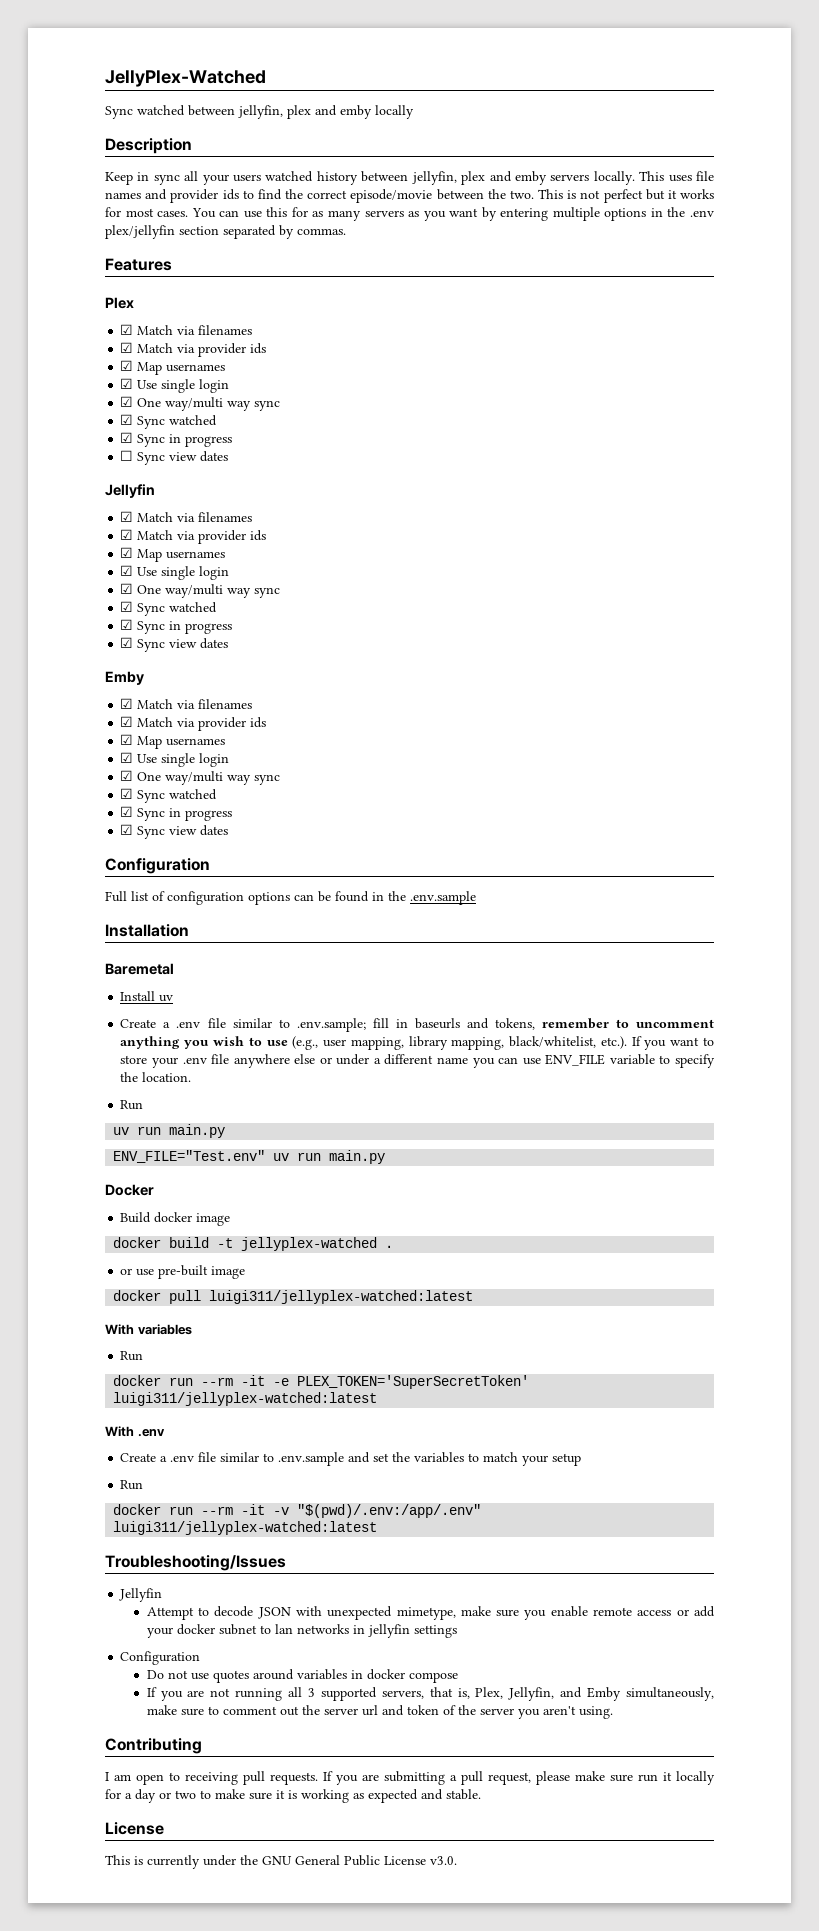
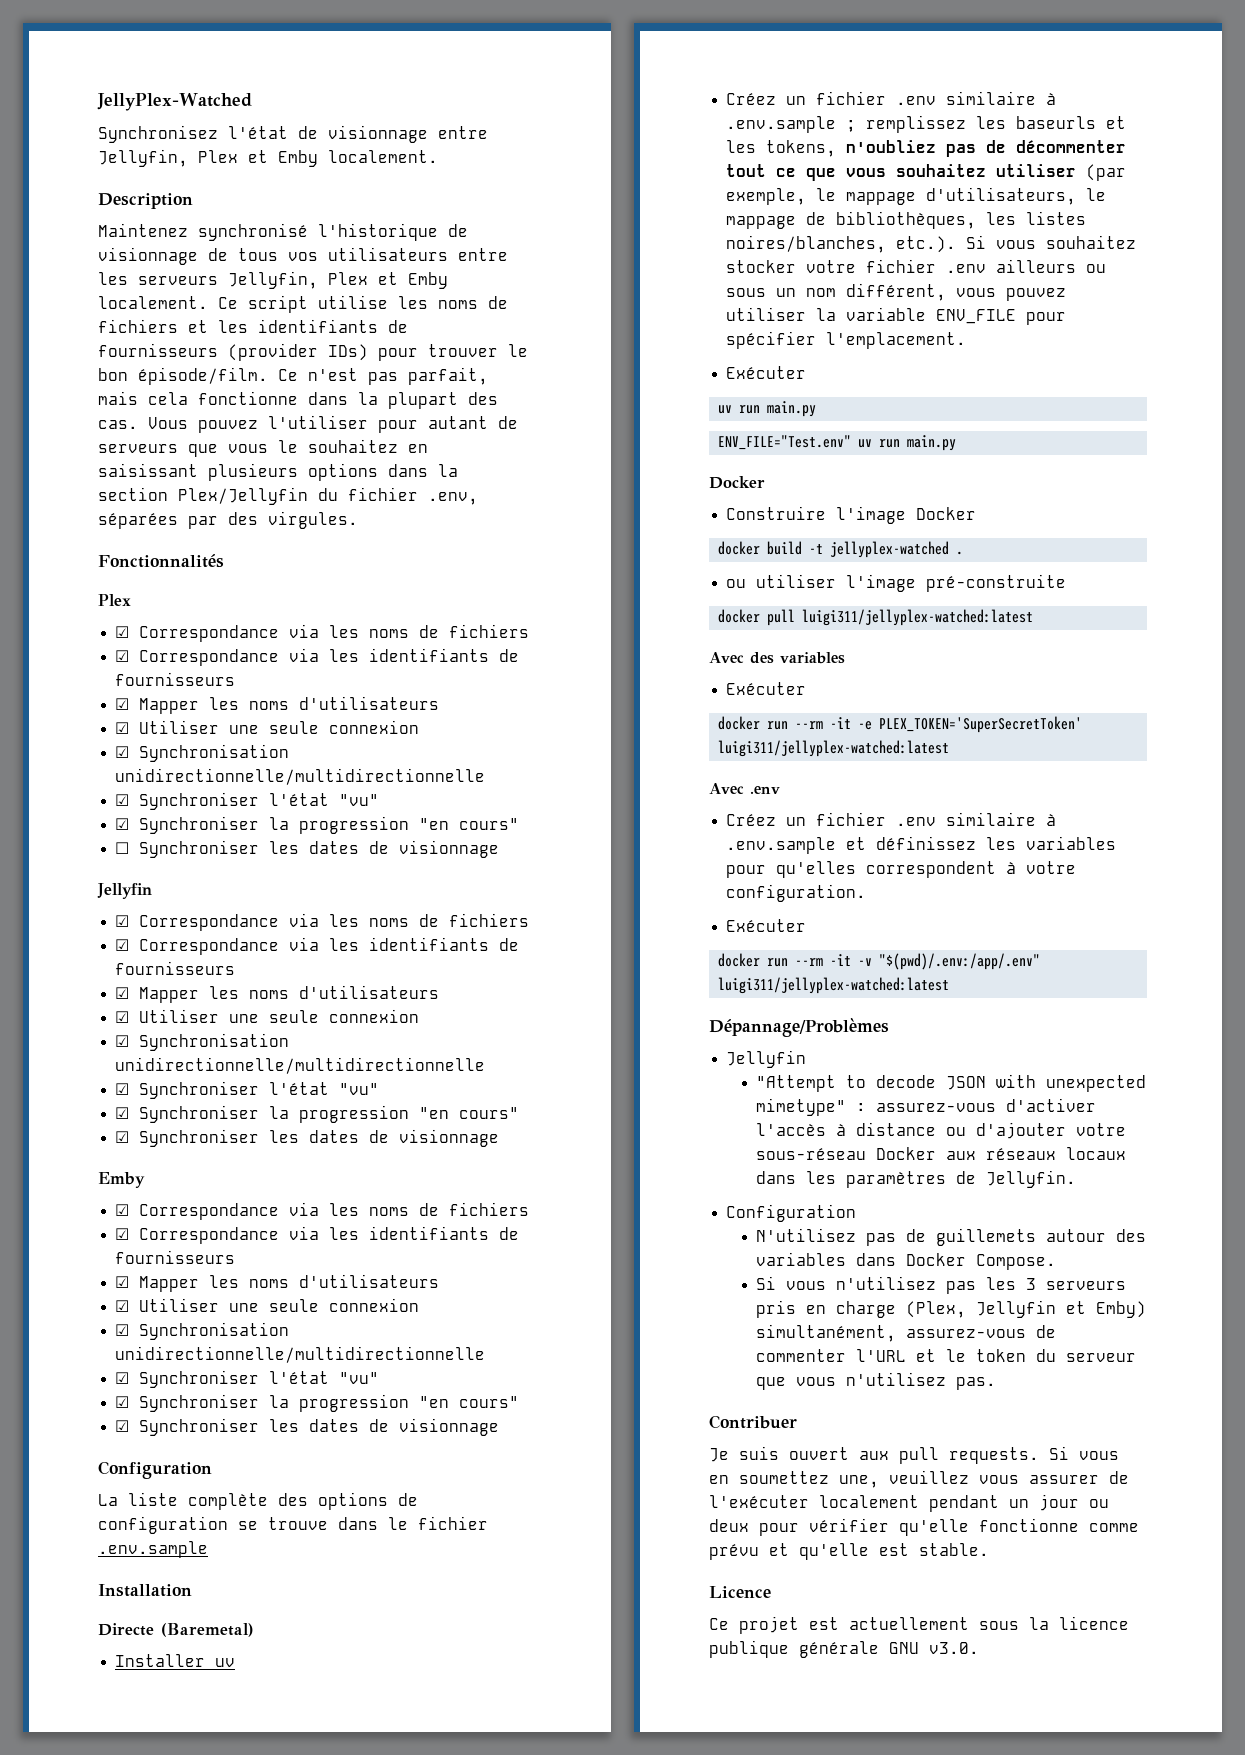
[105,105,414,119] [105,138,192,154] [105,171,715,185] [105,189,714,203] [105,207,714,221] [105,225,346,239] [105,258,172,271] [105,297,134,309] [120,324,253,335] [120,342,267,357] [120,360,226,375] [120,378,230,393] [120,396,281,411] [120,414,218,429] [120,432,233,447] Sync watched between jellyfin, plex and emby locally // Description // Keep in sync all your users watched history between jellyfin, plex and emby servers locally. This uses file names and provider ids to find the correct episode/movie between the two. This is not perfect but it works for most cases. You can use this for as many servers as you want by entering multiple options in the .env plex/jellyfin section separated by commas. // Features // Plex // ☑ Match via filenames // ☑ Match via provider ids // ☑ Map usernames // ☑ Use single login // ☑ One way/multi way sync // ☑ Sync watched // ☑ Sync in progress -> [98,125,488,143] [98,149,438,167] [98,193,193,209] [98,223,468,241] [98,247,508,265] [98,271,448,289] [98,295,508,313] [98,319,408,333] [98,343,528,361] [98,367,488,385] [98,391,498,409] [98,415,518,433] [98,439,428,457] [98,463,458,481] [98,487,478,505] [98,511,358,529] [98,554,224,568] [98,594,131,606] [115,624,530,642] [115,648,520,666] [115,672,236,686] [115,696,440,714] [115,720,420,734] [115,744,290,762] [115,768,486,785] [115,792,380,810] [115,816,520,834] Synchronisez l'état de visionnage entre Jellyfin, Plex et Emby localement. // Description // Maintenez synchronisé l'historique de visionnage de tous vos utilisateurs entre les serveurs Jellyfin, Plex et Emby localement. Ce script utilise les noms de fichiers et les identifiants de fournisseurs (provider IDs) pour trouver le bon épisode/film. Ce n'est pas parfait, mais cela fonctionne dans la plupart des cas. Vous pouvez l'utiliser pour autant de serveurs que vous le souhaitez en saisissant plusieurs options dans la section Plex/Jellyfin du fichier .env, séparées par des virgules. // Fonctionnalités // Plex // ☑ Correspondance via les noms de fichiers // ☑ Correspondance via les identifiants de fournisseurs // ☑ Mapper les noms d'utilisateurs // ☑ Utiliser une seule connexion // ☑ Synchronisation unidirectionnelle/multidirectionnelle // ☑ Synchroniser l'état "vu" // ☑ Synchroniser la progression "en cours"
[137,451,229,465] Sync view dates -> [139,840,500,858] Synchroniser les dates de visionnage
[137,512,253,522] [120,529,267,544] [120,547,226,562] [120,565,230,580] [120,583,281,598] [120,601,218,616] [120,619,233,634] [120,637,229,652] Match via filenames // ☑ Match via provider ids // ☑ Map usernames // ☑ Use single login // ☑ One way/multi way sync // ☑ Sync watched // ☑ Sync in progress // ☑ Sync view dates -> [139,913,530,931] [115,937,520,955] [115,961,236,975] [115,985,440,1003] [115,1009,420,1023] [115,1033,290,1051] [115,1057,486,1074] [115,1081,380,1099] [115,1105,520,1123] [115,1129,500,1147] Correspondance via les noms de fichiers // ☑ Correspondance via les identifiants de fournisseurs // ☑ Mapper les noms d'utilisateurs // ☑ Utiliser une seule connexion // ☑ Synchronisation unidirectionnelle/multidirectionnelle // ☑ Synchroniser l'état "vu" // ☑ Synchroniser la progression "en cours" // ☑ Synchroniser les dates de visionnage
[137,699,253,709] [120,716,267,731] [120,734,226,749] [120,752,230,767] [120,770,281,785] [120,788,218,803] [120,806,233,821] [120,824,229,839] [105,858,210,874] [105,891,476,905] [105,924,189,937] [105,963,174,975] [120,991,174,1002] [120,1018,714,1032] [120,1036,714,1050] [120,1054,716,1068] [120,1072,192,1082] [120,1100,144,1110] Match via filenames // ☑ Match via provider ids // ☑ Map usernames // ☑ Use single login // ☑ One way/multi way sync // ☑ Sync watched // ☑ Sync in progress // ☑ Sync view dates // Configuration // Full list of configuration options can be found in the .env.sample // Installation // Baremetal // Install uv // Create a .env file similar to .env.sample; fill in baseurls and tokens, remember to uncomment anything you wish to use (e.g., user mapping, library mapping, black/whitelist, etc.). If you want to store your .env file anywhere else or under a different name you can use ENV_FILE variable to specify the location. // Run -> [139,1202,530,1220] [115,1226,520,1244] [115,1250,236,1264] [115,1274,440,1292] [115,1298,420,1312] [115,1322,290,1340] [115,1346,486,1363] [115,1370,380,1388] [115,1394,520,1412] [115,1418,500,1436] [98,1461,212,1479] [98,1492,418,1510] [98,1516,488,1534] [98,1541,208,1558] [98,1584,192,1597] [98,1623,254,1637] [115,1654,236,1667] [726,91,1057,105] [726,115,1127,133] [726,140,1127,157] [726,164,1127,181] [726,187,1107,205] [726,211,1087,229] [726,235,1137,253] [726,259,1107,273] [726,283,1067,301] [726,307,1067,325] [726,331,967,349] [726,366,807,379] Correspondance via les noms de fichiers // ☑ Correspondance via les identifiants de fournisseurs // ☑ Mapper les noms d'utilisateurs // ☑ Utiliser une seule connexion // ☑ Synchronisation unidirectionnelle/multidirectionnelle // ☑ Synchroniser l'état "vu" // ☑ Synchroniser la progression "en cours" // ☑ Synchroniser les dates de visionnage // Configuration // La liste complète des options de configuration se trouve dans le fichier .env.sample // Installation // Directe (Baremetal) // Installer uv // Créez un fichier .env similaire à .env.sample ; remplissez les baseurls et les tokens, n'oubliez pas de décommenter tout ce que vous souhaitez utiliser (par exemple, le mappage d'utilisateurs, le mappage de bibliothèques, les listes noires/blanches, etc.). Si vous souhaitez stocker votre fichier .env ailleurs ou sous un nom différent, vous pouvez utiliser la variable ENV_FILE pour spécifier l'emplacement. // Exécuter
[120,1212,231,1226] Build docker image -> [726,506,977,524] Construire l'image Docker
[120,1265,246,1279] or use pre-built image -> [726,574,1067,592] ou utiliser l'image pré-construite
[105,1324,134,1335] With -> [709,652,774,664] Avec des
[120,1351,144,1361] Run -> [726,682,807,695] Exécuter
[105,1426,134,1437] With -> [709,783,744,794] Avec
[120,1452,582,1466] [120,1480,144,1490] Create a .env file similar to .env.sample and set the variables to match your setup // Run -> [726,812,1057,826] [726,836,1117,854] [726,861,1077,878] [726,884,867,902] [726,919,807,932] Créez un fichier .env similaire à .env.sample et définissez les variables pour qu'elles correspondent à votre configuration. // Exécuter
[105,1555,286,1571] [119,1588,163,1602] [146,1607,194,1620] Troubleshooting/Issues // Jellyfin // Attempt -> [709,1018,889,1037] [726,1050,807,1068] [755,1075,836,1092] Dépannage/Problèmes // Jellyfin // "Attempt
[396,1606,716,1620] [146,1624,457,1638] [120,1651,201,1665] [146,1669,458,1683] [146,1687,714,1701] [146,1705,613,1719] [105,1738,202,1754] [105,1771,715,1785] [105,1789,481,1803] [105,1822,164,1835] [105,1855,426,1869] mimetype, make sure you enable remote access or add your docker subnet to lan networks in jellyfin settings // Configuration // Do not use quotes around variables in docker compose // If you are not running all 3 supported servers, that is, Plex, Jellyfin, and Emby simultaneously, make sure to comment out the server url and token of the server you aren't using. // Contributing // I am open to receiving pull requests. If you are submitting a pull request, please make sure run it locally for a day or two to make sure it is working as expected and stable. // License // This is currently under the GNU General Public License -> [755,1098,1096,1116] [755,1122,1126,1139] [755,1147,1126,1160] [755,1170,1076,1188] [726,1204,857,1222] [755,1228,1146,1246] [755,1252,1056,1270] [755,1276,1126,1294] [755,1300,1146,1318] [755,1324,1056,1342] [755,1349,1136,1362] [755,1372,996,1390] [709,1415,797,1429] [709,1446,1119,1464] [709,1470,1129,1488] [709,1494,1109,1512] [709,1518,1139,1536] [709,1543,989,1560] [709,1586,771,1598] [709,1616,1129,1634] [709,1640,919,1658] mimetype" : assurez-vous d'activer l'accès à distance ou d'ajouter votre sous-réseau Docker aux réseaux locaux dans les paramètres de Jellyfin. // Configuration // N'utilisez pas de guillemets autour des variables dans Docker Compose. // Si vous n'utilisez pas les 3 serveurs pris en charge (Plex, Jellyfin et Emby) simultanément, assurez-vous de commenter l'URL et le token du serveur que vous n'utilisez pas. // Contribuer // Je suis ouvert aux pull requests. Si vous en soumettez une, veuillez vous assurer de l'exécuter localement pendant un jour ou deux pour vérifier qu'elle fonctionne comme prévu et qu'elle est stable. // Licence // Ce projet est actuellement sous la licence publique générale GNU

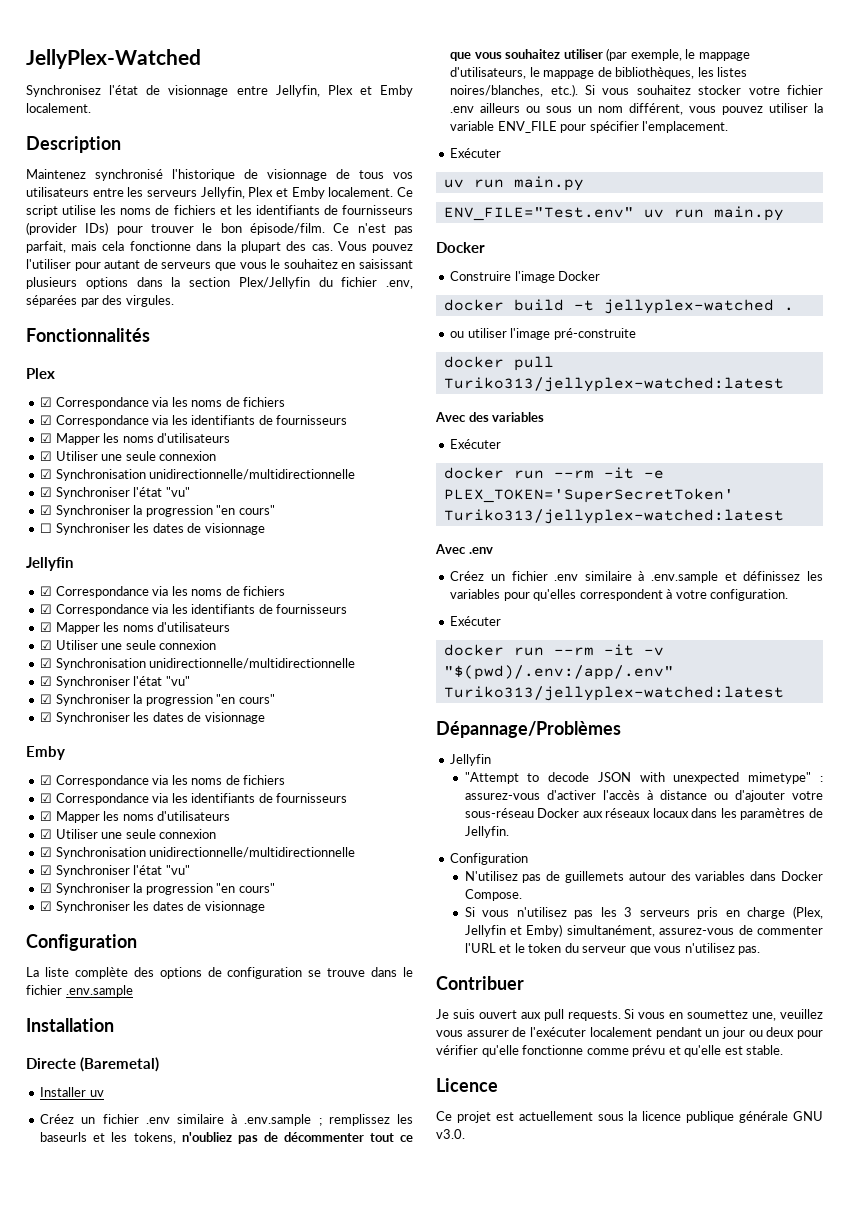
[802,609,1034,626] luigi311/jellyplex-watched:latest -> [443,377,784,392] Turiko313/jellyplex-watched:latest
[718,740,950,757] luigi311/jellyplex-watched:latest -> [443,509,784,524] Turiko313/jellyplex-watched:latest
[718,977,950,994] luigi311/jellyplex-watched:latest -> [443,686,784,701] Turiko313/jellyplex-watched:latest

